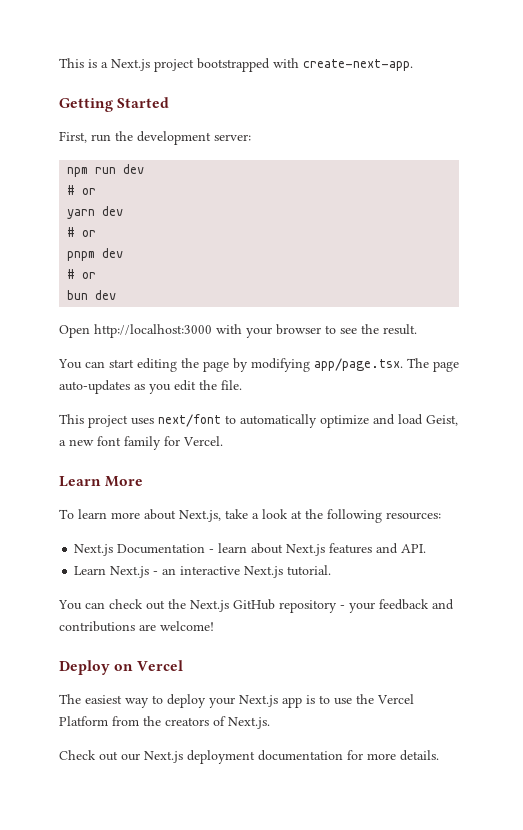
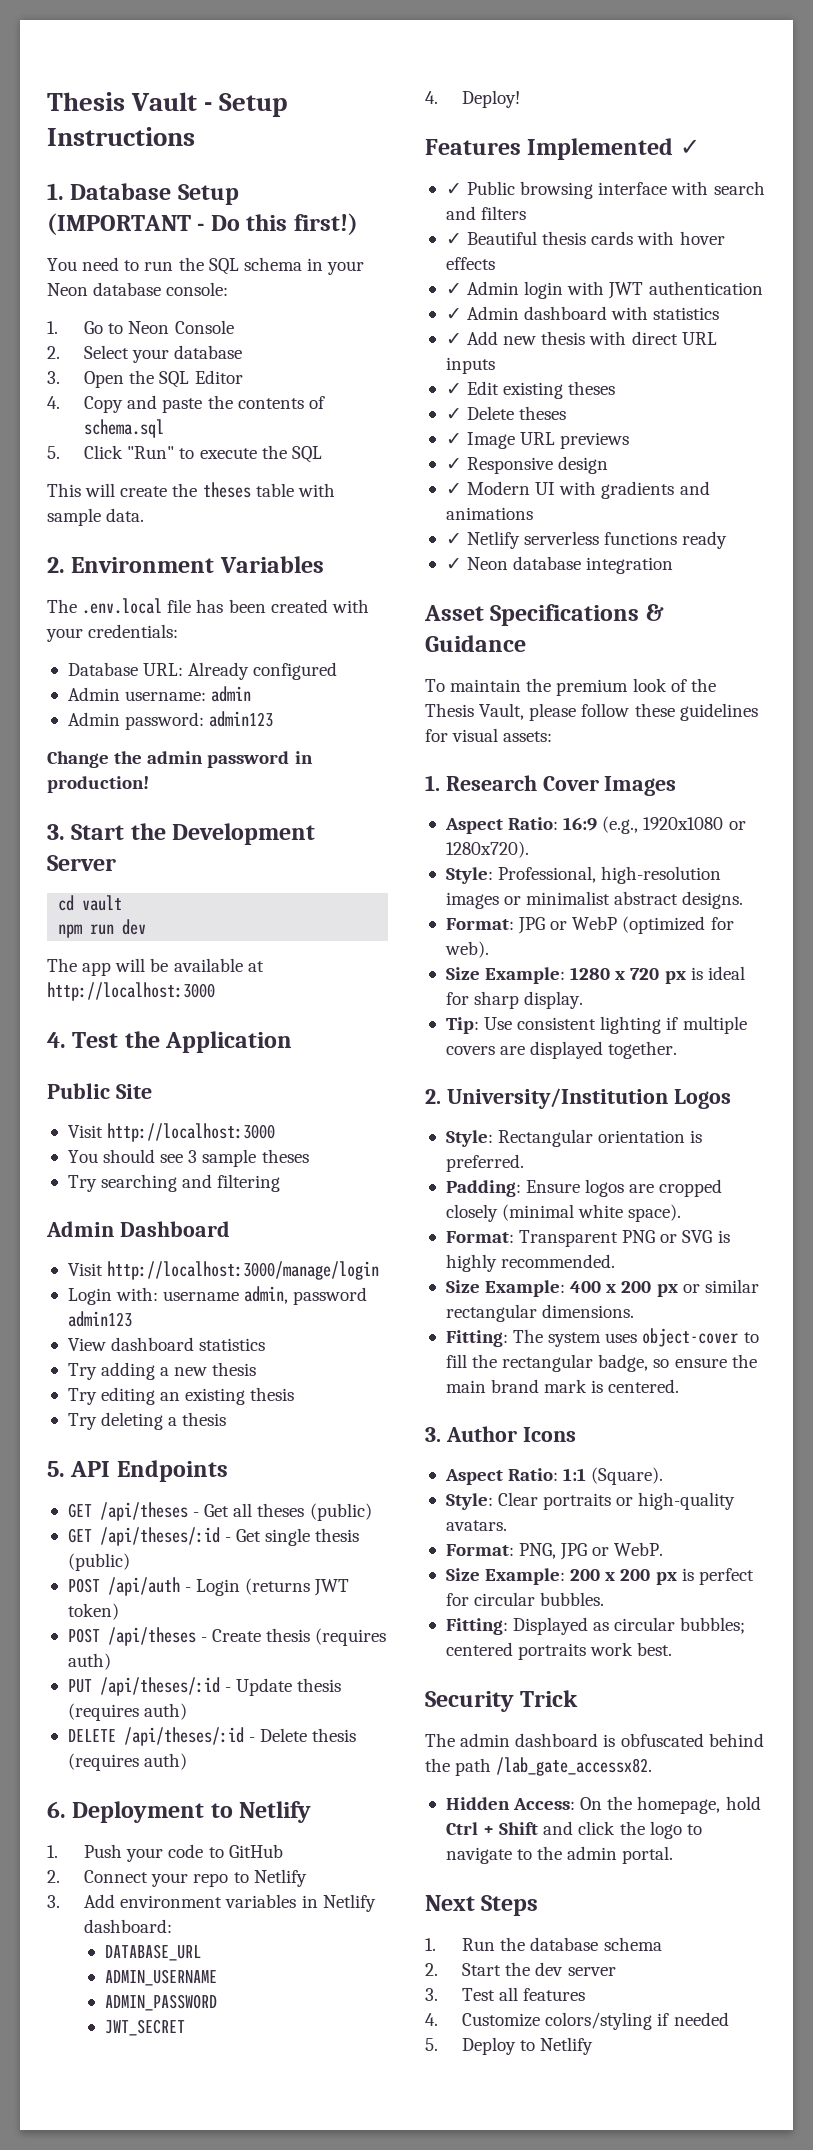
[59,58,413,72] [59,97,170,112] [59,131,251,145] [67,164,145,177] [67,185,97,195] [67,206,124,219] [67,227,97,237] [67,248,124,261] [67,269,97,279] [67,290,117,300] [59,324,417,338] [58,358,459,372] [59,380,242,394] [59,414,458,428] [59,436,223,450] [59,476,144,487] [59,509,441,523] [74,543,427,556] [74,565,332,578] [58,599,454,613] [59,621,214,632] [59,660,184,675] [59,694,414,708] [59,716,270,729] [59,750,439,764] This is a Next.js project bootstrapped with create-next-app. // Getting Started // First, run the development server: // npm run dev // # or // yarn dev // # or // pnpm dev // # or // bun dev // Open http://localhost:3000 with your browser to see the result. // You can start editing the page by modifying app/page.tsx. The page auto-updates as you edit the file. // This project uses next/font to automatically optimize and load Geist, a new font family for Vercel. // Learn More // To learn more about Next.js, take a look at the following resources: // Next.js Documentation - learn about Next.js features and API. // Learn Next.js - an interactive Next.js tutorial. // You can check out the Next.js GitHub repository - your feedback and contributions are welcome! // Deploy on Vercel // The easiest way to deploy your Next.js app is to use the Vercel Platform from the creators of Next.js. // Check out our Next.js deployment documentation for more details. -> [47,92,288,117] [47,127,195,146] [47,183,239,205] [47,213,358,235] [47,257,365,275] [47,282,229,296] [47,320,234,334] [47,345,243,363] [47,370,243,388] [47,395,325,413] [84,419,165,438] [47,445,322,463] [47,482,335,498] [47,508,145,526] [47,556,324,573] [47,598,369,614] [46,624,179,642] [67,662,338,680] [67,686,252,702] [67,711,274,730] [47,751,313,768] [47,776,149,793] [47,823,316,845] [47,855,116,871] [58,895,123,911] [58,919,147,938] [47,958,264,976] [47,982,215,1001] [47,1031,293,1053] [47,1083,152,1099] [67,1123,276,1142] [67,1149,309,1167] [67,1174,281,1192] [46,1221,230,1237] [67,1261,380,1280] [67,1286,368,1305] [67,1311,132,1327] [67,1337,266,1351] [67,1362,257,1380] [67,1387,295,1405] [67,1412,227,1430] [47,1460,228,1482] [67,1502,372,1521] [67,1527,360,1546] [67,1553,130,1571] [67,1577,350,1596] [67,1603,119,1620] [67,1627,387,1646] [67,1653,111,1670] [67,1677,342,1696] [67,1703,188,1721] [67,1727,357,1746] [67,1753,188,1771] [47,1801,312,1823] [47,1844,283,1862] [47,1869,307,1887] [47,1894,376,1912] [84,1919,173,1933] [105,1944,202,1961] [105,1969,218,1986] [105,1994,218,2011] [105,2019,186,2036] [425,90,521,108] [425,138,700,160] [445,181,765,199] [445,206,527,220] [445,231,725,245] [445,257,495,270] [445,281,763,299] [445,306,720,320] [445,331,717,345] [445,357,495,374] [445,381,616,399] [445,406,567,420] [445,432,630,449] [445,456,609,474] [445,481,710,499] [445,507,533,520] [445,531,728,549] [445,556,674,574] [424,604,664,626] [425,635,526,652] [425,678,716,696] [425,703,758,721] [425,728,553,742] [425,775,677,796] [444,816,746,834] [445,841,529,858] [445,866,722,884] [445,891,744,909] [445,916,734,934] [444,941,489,958] [445,966,745,984] [445,991,584,1009] [445,1016,747,1034] [445,1041,678,1059] [425,1088,731,1109] [445,1129,703,1147] [445,1154,524,1172] [445,1179,723,1197] [445,1204,682,1222] [445,1230,730,1247] [445,1254,616,1272] [445,1279,759,1297] [445,1304,635,1322] [445,1328,759,1347] [445,1354,757,1372] [445,1379,680,1393] [425,1426,576,1442] [444,1467,664,1485] [445,1492,736,1510] [445,1520,507,1531] [445,1542,664,1560] [445,1568,754,1585] [445,1592,605,1606] [445,1617,746,1635] [445,1642,673,1660] [425,1690,579,1712] [425,1733,764,1747] [425,1757,653,1776] [445,1796,761,1814] [445,1821,702,1839] [445,1846,674,1864] [425,1895,539,1916] [425,1937,662,1951] [425,1962,616,1976] [425,1987,586,2001] [425,2012,729,2030] [425,2037,594,2055] Thesis Vault - Setup Instructions // 1. Database Setup (IMPORTANT - Do this first!) // You need to run the SQL schema in your Neon database console: // 1. Go to Neon Console // 2. Select your database // 3. Open the SQL Editor // 4. Copy and paste the contents of schema.sql // 5. Click "Run" to execute the SQL // This will create the theses table with sample data. // 2. Environment Variables // The .env.local file has been created with your credentials: // Database URL: Already configured // Admin username: admin // Admin password: admin123 // Change the admin password in production! // 3. Start the Development Server // cd vault // npm run dev // The app will be available at http://localhost:3000 // 4. Test the Application // Public Site // Visit http://localhost:3000 // You should see 3 sample theses // Try searching and filtering // Admin Dashboard // Visit http://localhost:3000/manage/login // Login with: username admin, password admin123 // View dashboard statistics // Try adding a new thesis // Try editing an existing thesis // Try deleting a thesis // 5. API Endpoints // GET /api/theses - Get all theses (public) // GET /api/theses/:id - Get single thesis (public) // POST /api/auth - Login (returns JWT token) // POST /api/theses - Create thesis (requires auth) // PUT /api/theses/:id - Update thesis (requires auth) // DELETE /api/theses/:id - Delete thesis (requires auth) // 6. Deployment to Netlify // 1. Push your code to GitHub // 2. Connect your repo to Netlify // 3. Add environment variables in Netlify dashboard: // DATABASE_URL // ADMIN_USERNAME // ADMIN_PASSWORD // JWT_SECRET // 4. Deploy! // Features Implemented ✓ // ✓ Public browsing interface with search and filters // ✓ Beautiful thesis cards with hover effects // ✓ Admin login with JWT authentication // ✓ Admin dashboard with statistics // ✓ Add new thesis with direct URL inputs // ✓ Edit existing theses // ✓ Delete theses // ✓ Image URL previews // ✓ Responsive design // ✓ Modern UI with gradients and animations // ✓ Netlify serverless functions ready // ✓ Neon database integration // Asset Specifications & Guidance // To maintain the premium look of the Thesis Vault, please follow these guidelines for visual assets: // 1. Research Cover Images // Aspect Ratio: 16:9 (e.g., 1920x1080 or 1280x720). // Style: Professional, high-resolution images or minimalist abstract designs. // Format: JPG or WebP (optimized for web). // Size Example: 1280 x 720 px is ideal for sharp display. // Tip: Use consistent lighting if multiple covers are displayed together. // 2. University/Institution Logos // Style: Rectangular orientation is preferred. // Padding: Ensure logos are cropped closely (minimal white space). // Format: Transparent PNG or SVG is highly recommended. // Size Example: 400 x 200 px or similar rectangular dimensions. // Fitting: The system uses object-cover to fill the rectangular badge, so ensure the main brand mark is centered. // 3. Author Icons // Aspect Ratio: 1:1 (Square). // Style: Clear portraits or high-quality avatars. // Format: PNG, JPG or WebP. // Size Example: 200 x 200 px is perfect for circular bubbles. // Fitting: Displayed as circular bubbles; centered portraits work best. // Security Trick // The admin dashboard is obfuscated behind the path /lab_gate_accessx82. // Hidden Access: On the homepage, hold Ctrl + Shift and click the logo to navigate to the admin portal. // Next Steps // 1. Run the database schema // 2. Start the dev server // 3. Test all features // 4. Customize colors/styling if needed // 5. Deploy to Netlify

